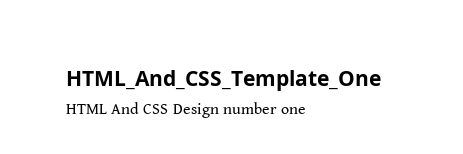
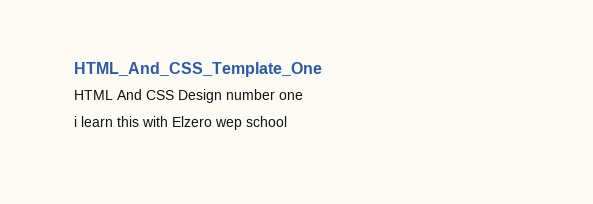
(306, 110) none -> [74,116,287,130] // i learn this with Elzero wep school

